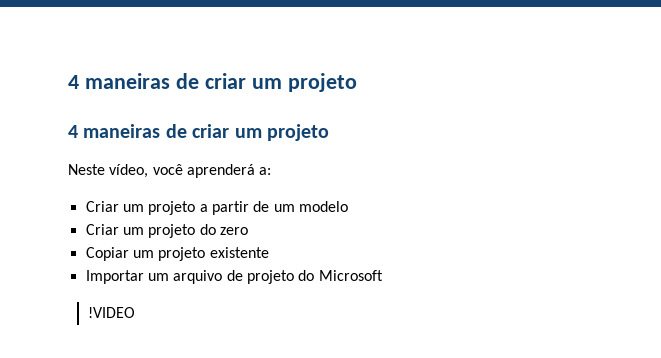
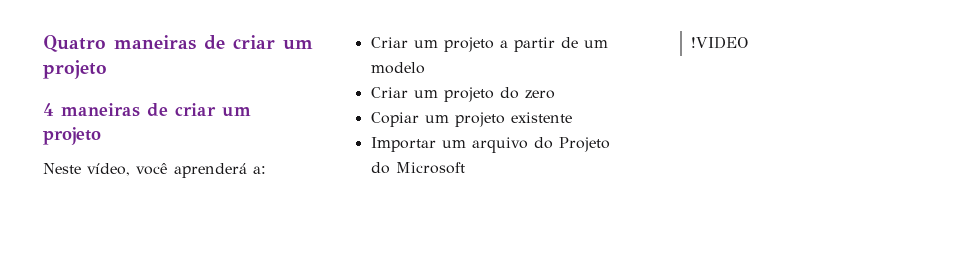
[68,75,79,89] 4 -> [43,35,106,52] Quatro
[226,270,294,284] de projeto -> [533,137,610,152] do Projeto

